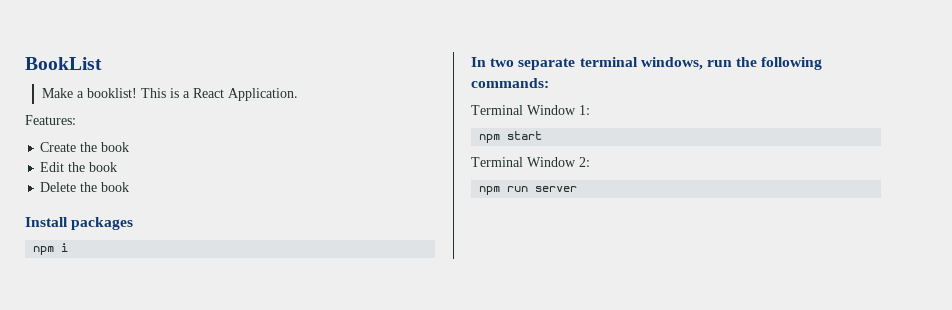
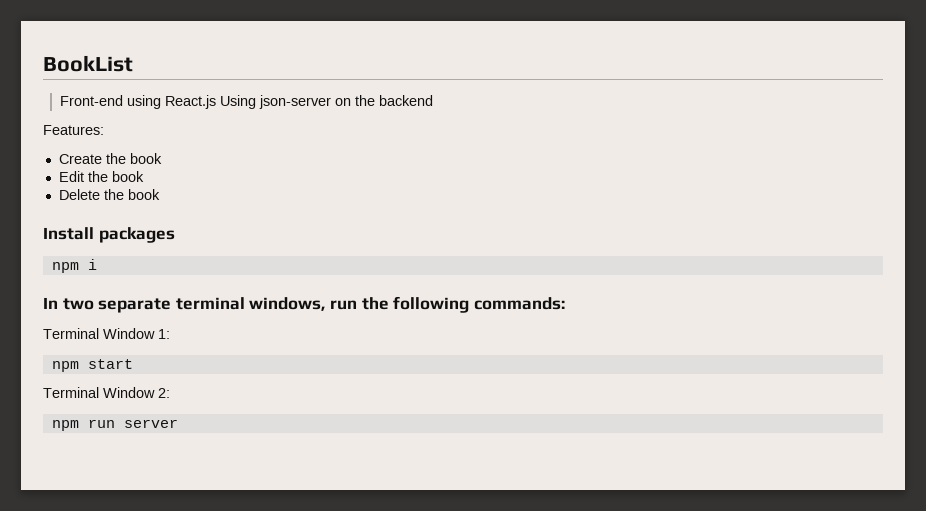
[41,88,298,101] Make a booklist! This is a React Application. -> [60,95,434,109] Front-end using React.js Using json-server on the backend

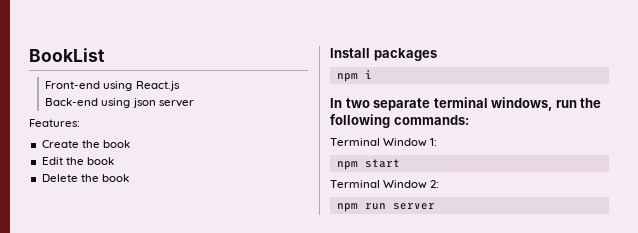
[220,95,434,109] Using json-server on the backend -> [45,98,194,108] // Back-end using json server

